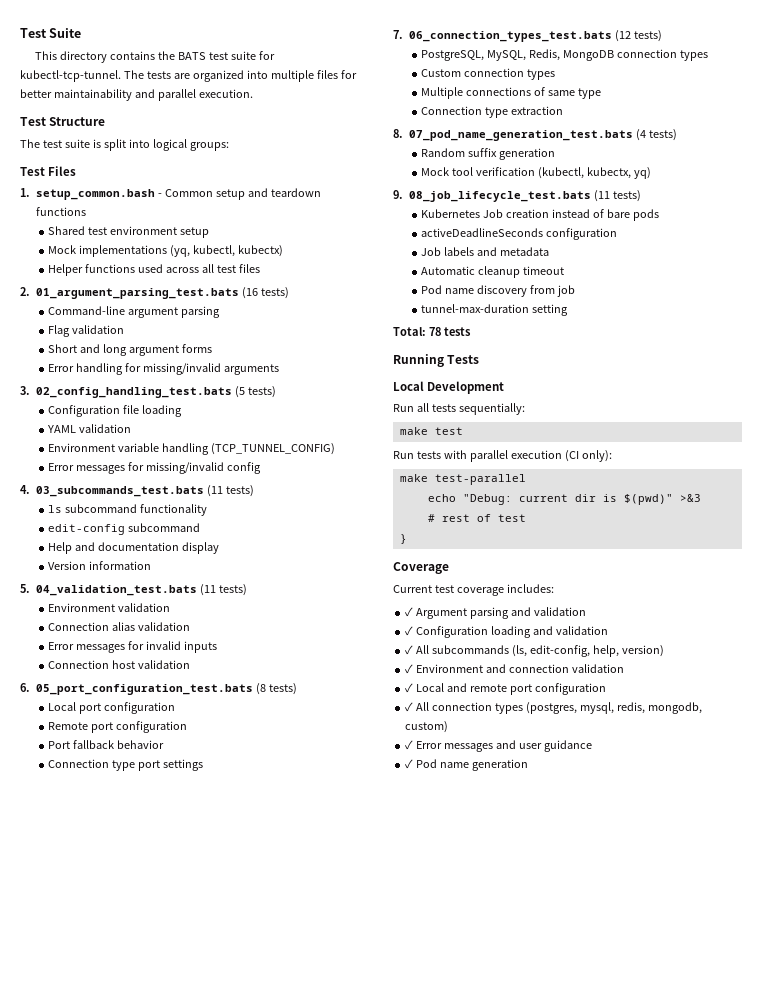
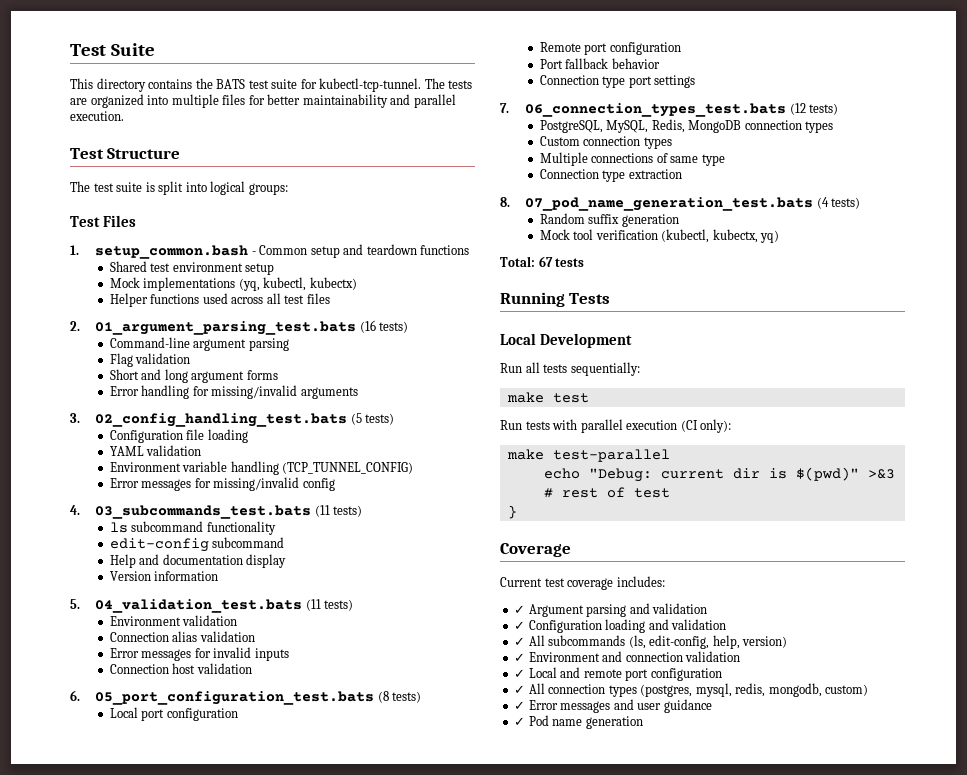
[393,190,642,202] [421,209,660,221] [421,228,618,240] [421,247,550,256] [421,266,565,278] [421,285,576,297] [421,304,569,316] // 9. 08_job_lifecycle_test.bats (11 tests) // Kubernetes Job creation instead of bare pods // activeDeadlineSeconds configuration // Job labels and metadata // Automatic cleanup timeout // Pod name discovery from job // tunnel-max-duration setting -> (780, 236) none
[428,327,441,336] 78 -> [538,256,553,267] 67

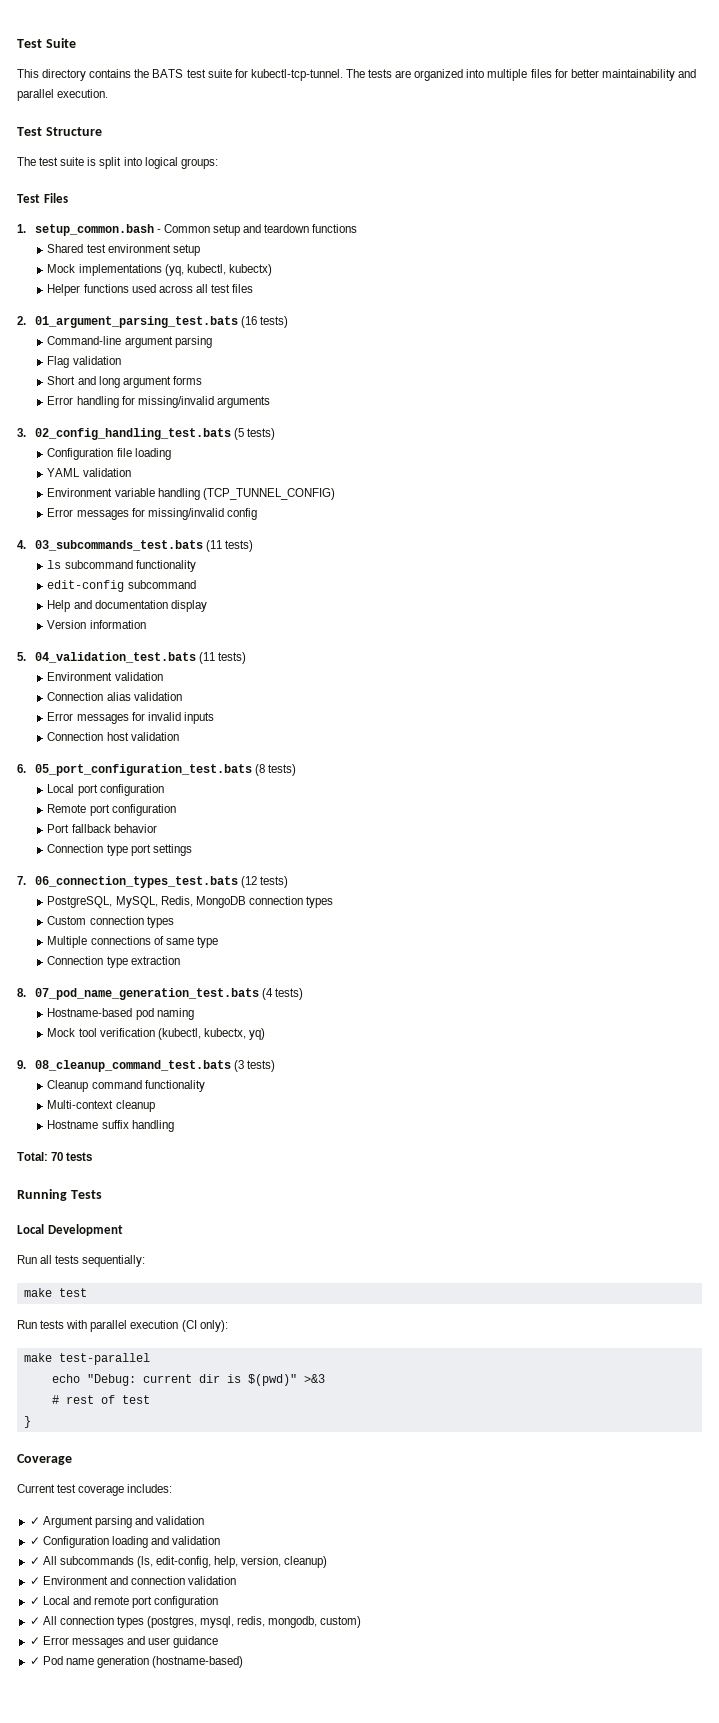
[539,213,679,227] Random suffix generation -> [47,1008,194,1020] Hostname-based pod naming
(780, 236) none -> [17,1060,275,1072] [47,1080,205,1092] [47,1100,155,1112] [47,1120,174,1132] // 9. 08_cleanup_command_test.bats (3 tests) // Cleanup command functionality // Multi-context cleanup // Hostname suffix handling
[538,256,553,267] 67 -> [51,1152,64,1161] 70
[742,636,788,648] version) -> [241,1556,328,1568] version, cleanup)
(643, 722) none -> [152,1656,244,1668] (hostname-based)

